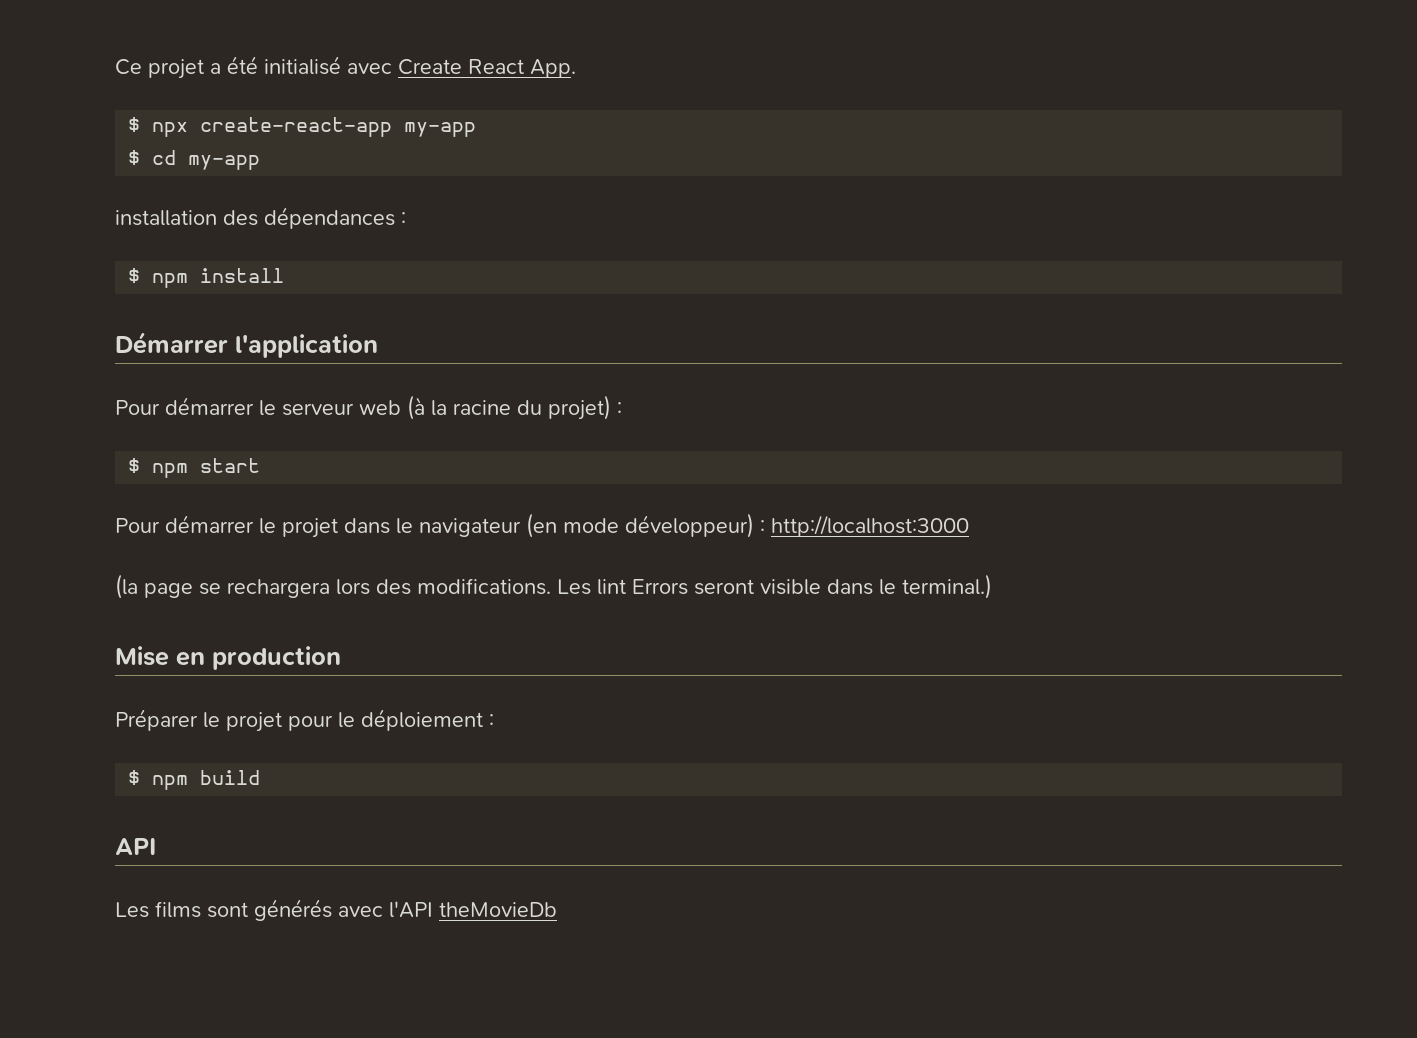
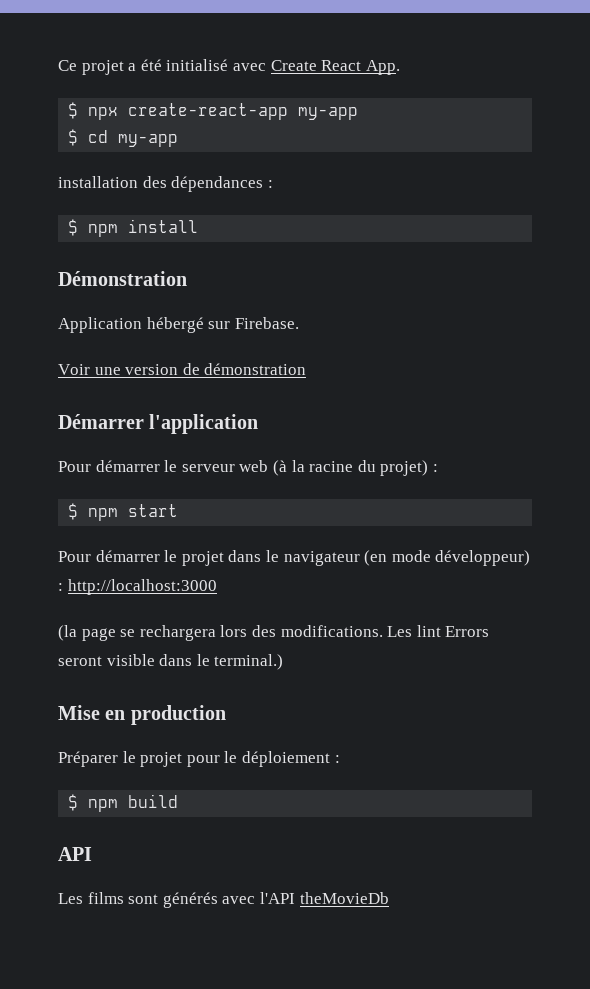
(285, 275) none -> [58,271,187,286] [58,317,299,333] [58,363,307,375] // Démonstration // Application hébergé sur Firebase. // Voir une version de démonstration

